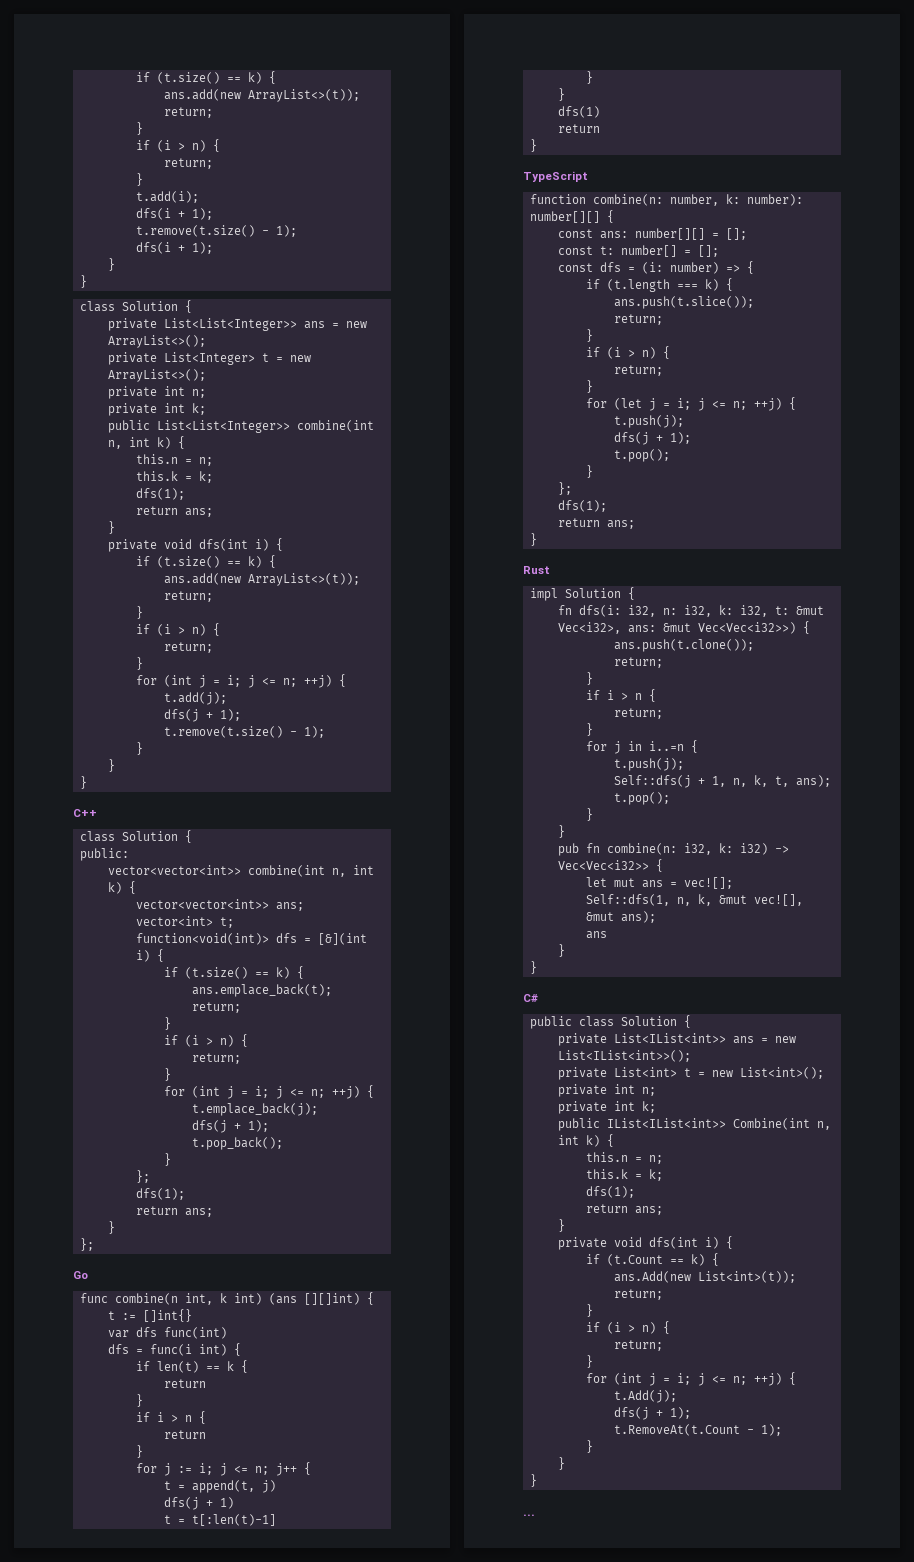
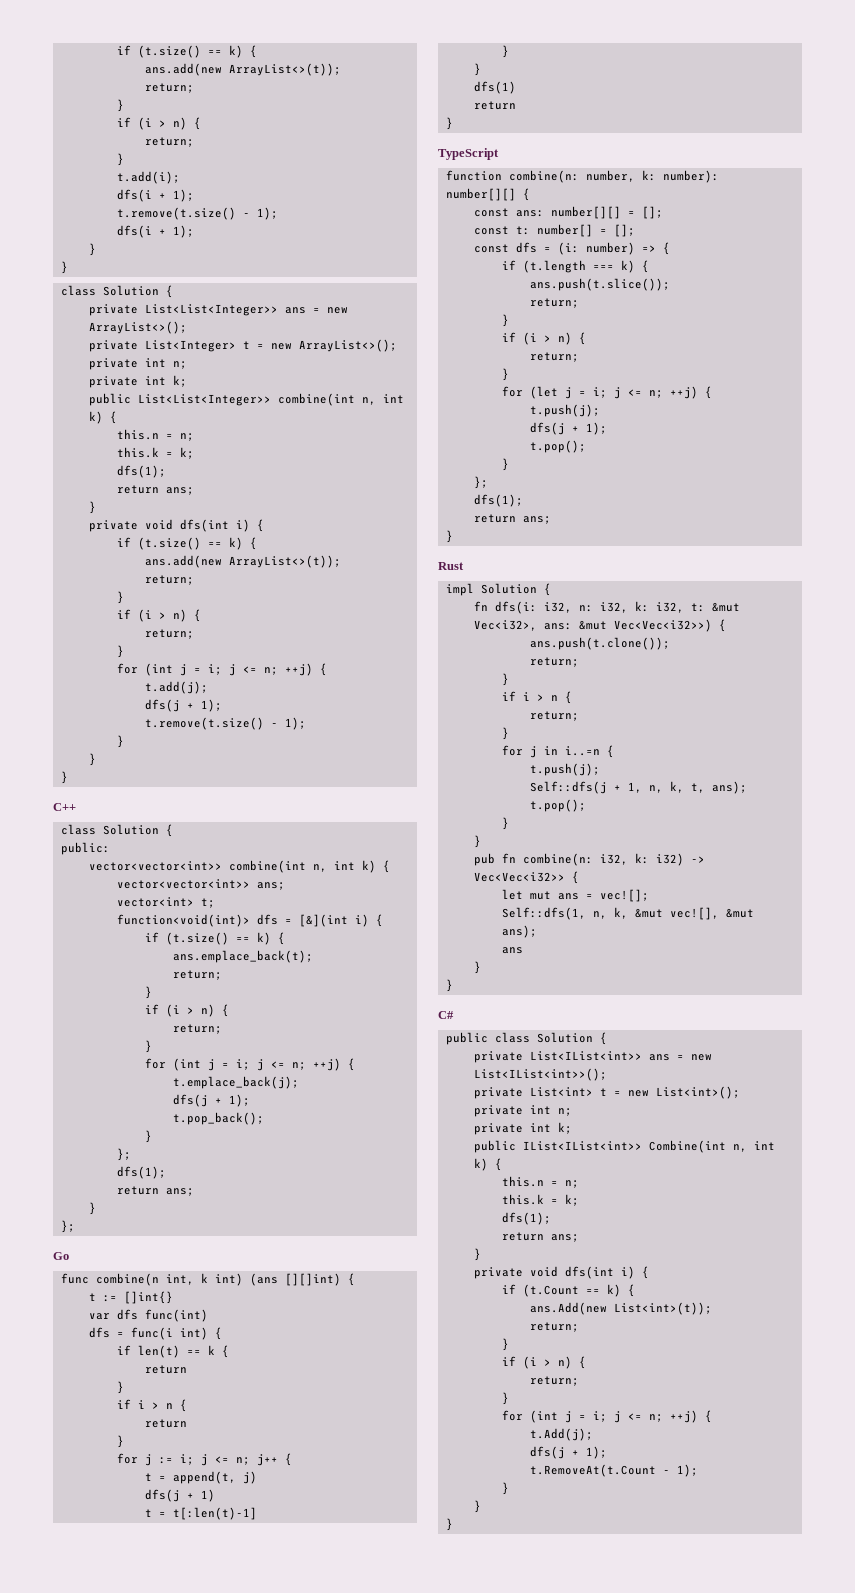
[523,1514,535,1516] // ... -> (453, 1524) none

